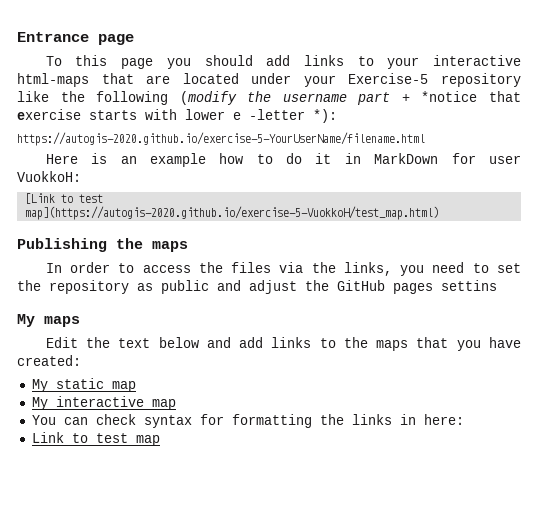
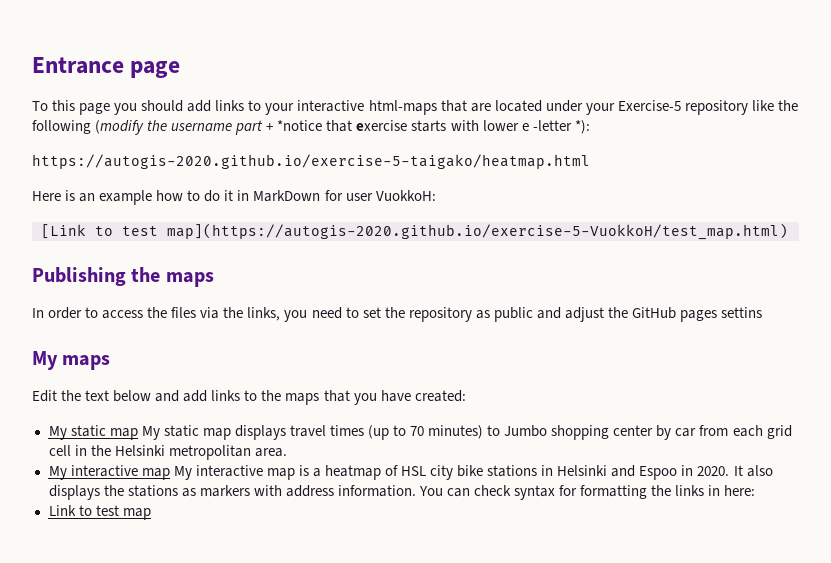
[17,132,425,146] https://autogis-2020.github.io/exercise-5-YourUserName/filename.html -> [32,154,590,169] https://autogis-2020.github.io/exercise-5-taigako/heatmap.html
[31,396,176,410] // My interactive map // -> [141,425,792,440] [48,445,287,460] [48,465,773,480] [48,485,416,500] My static map displays travel times (up to 70 minutes) to Jumbo shopping center by car from each grid cell in the Helsinki metropolitan area. // My interactive map My interactive map is a heatmap of HSL city bike stations in Helsinki and Espoo in 2020. It also displays the stations as markers with address information.

